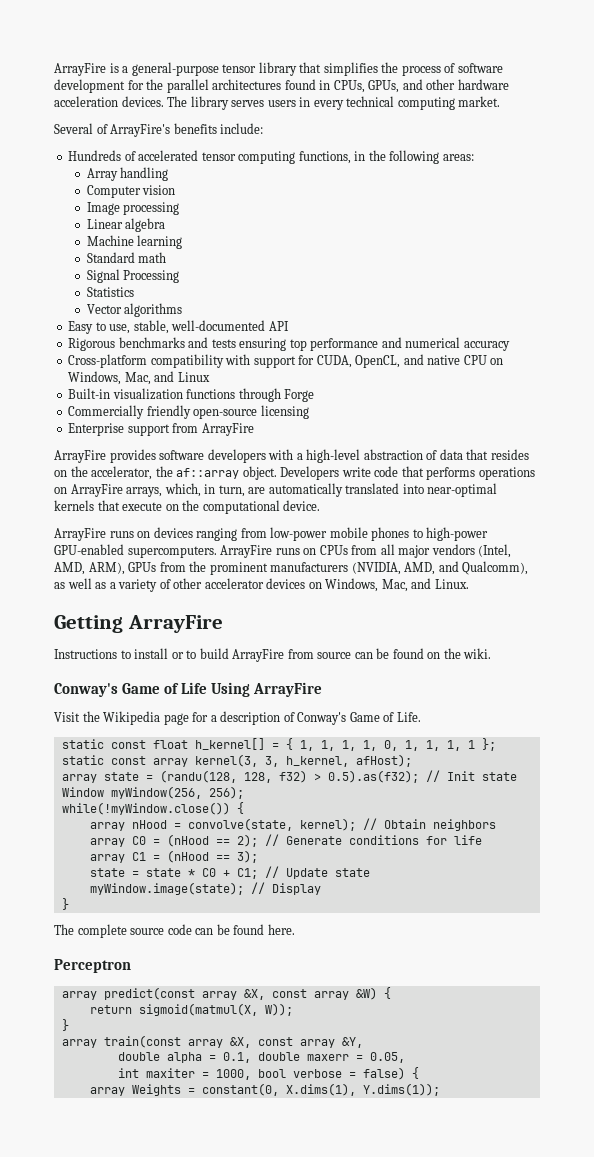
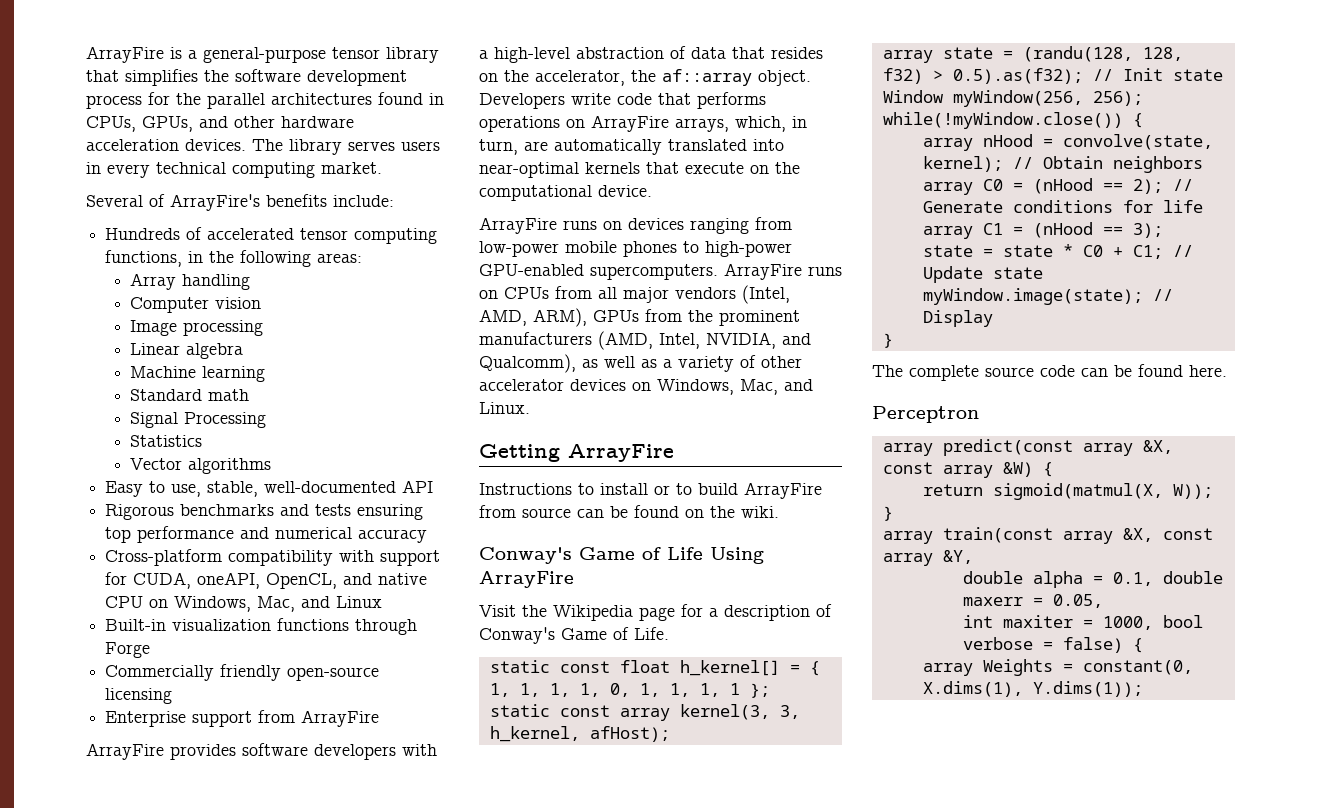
[401,63,456,76] process of -> (229, 76) none
(125, 86) none -> [86,95,142,109] process
(352, 361) none -> [197,572,261,589] oneAPI,
[351,562,436,575] (NVIDIA, AMD, -> [598,331,776,350] (AMD, Intel, NVIDIA,

